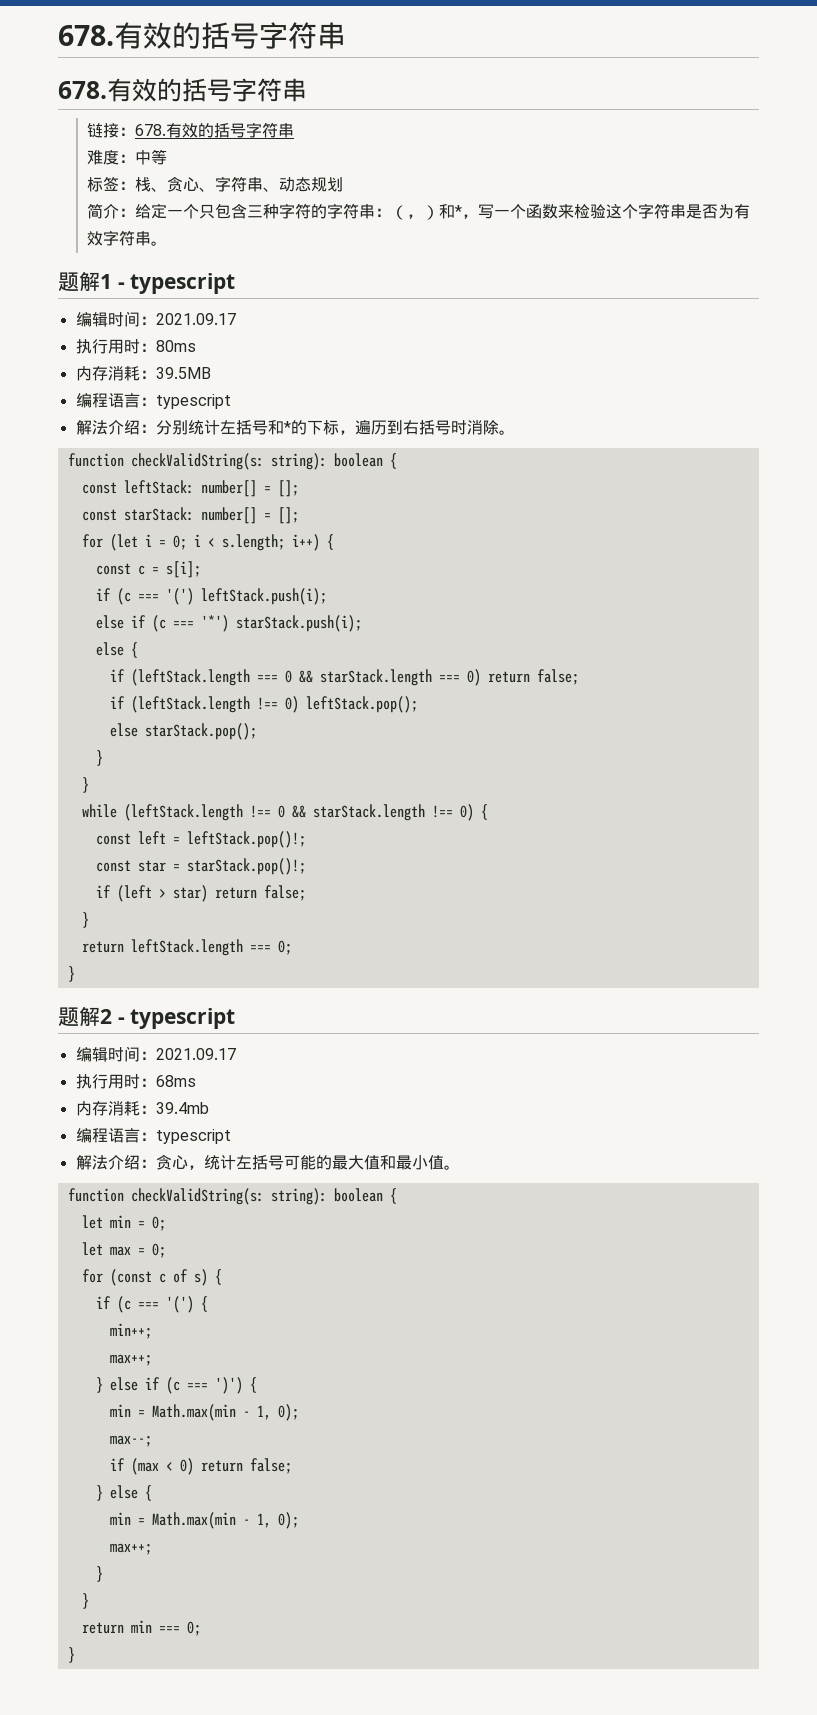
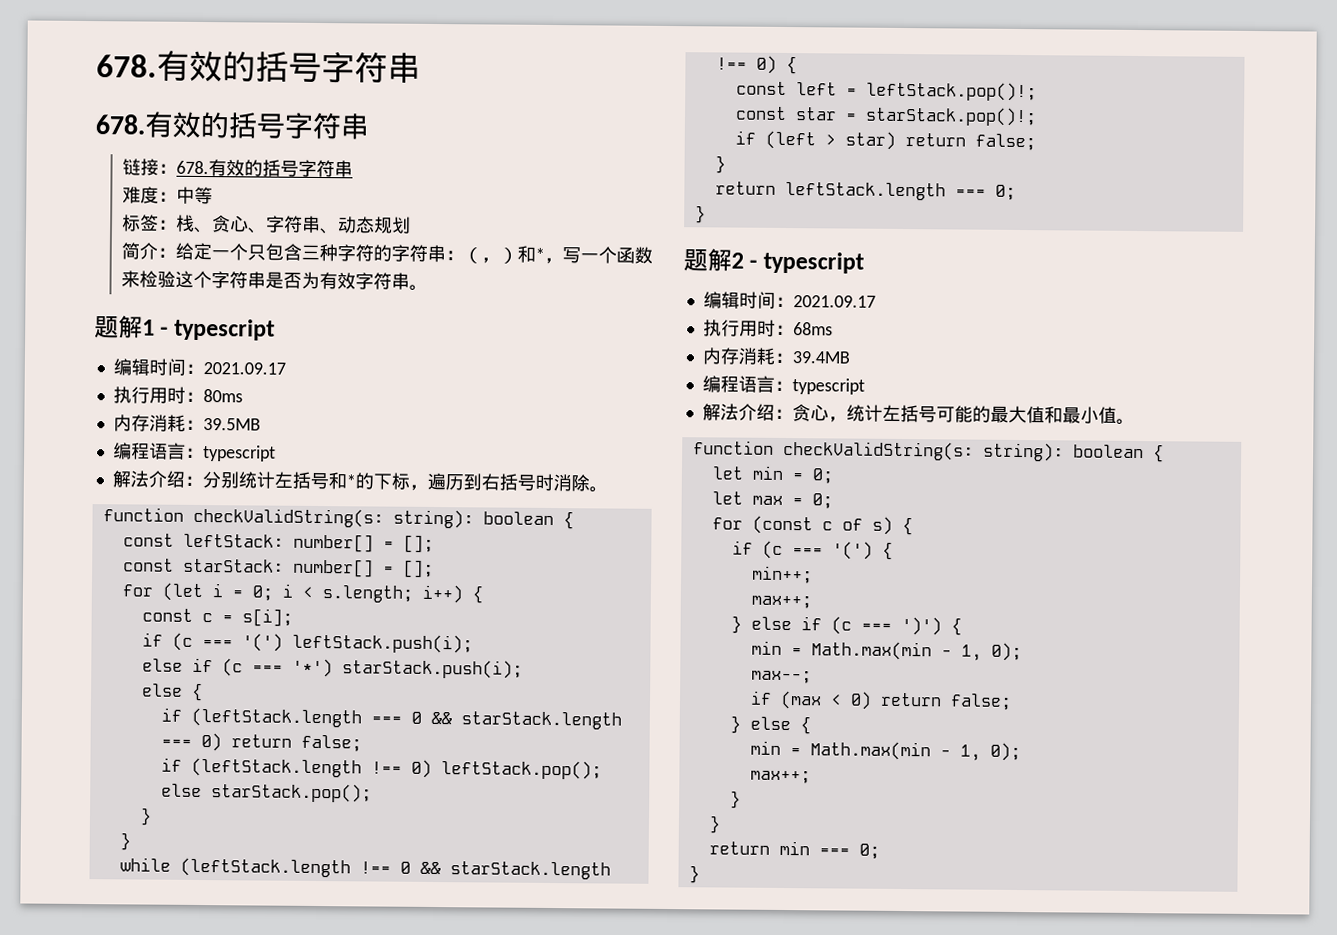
[155,1102,209,1114] 39.4mb -> [791,351,850,364] 39.4MB

